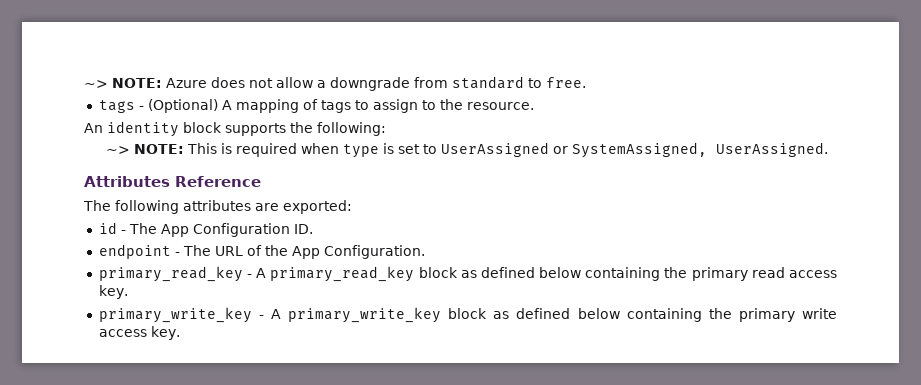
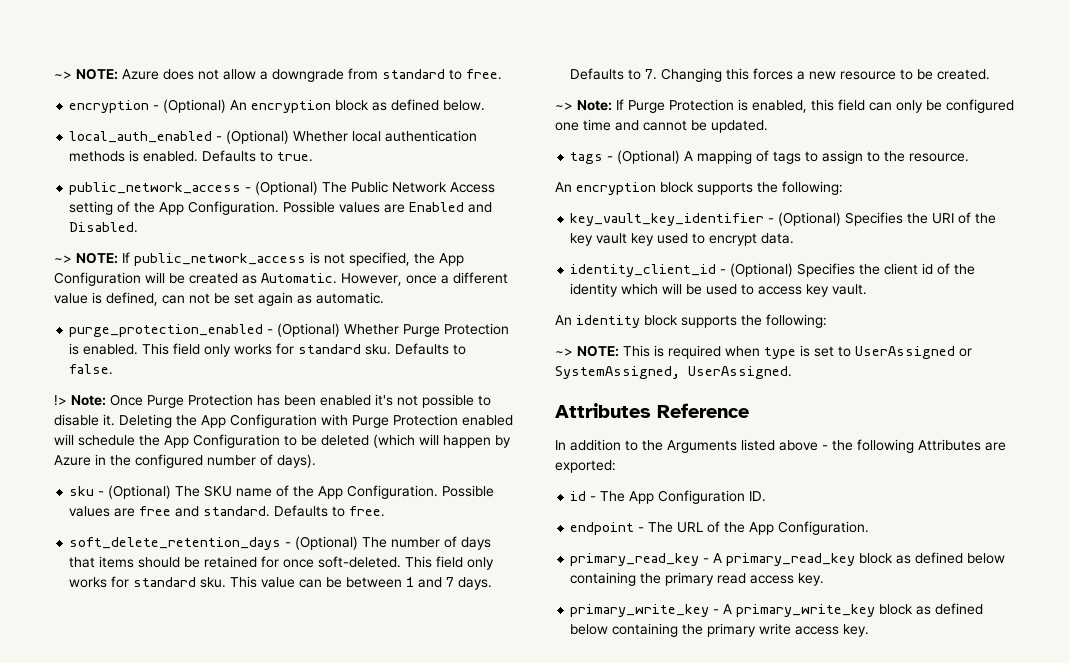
(586, 82) none -> [69,99,486,113] [69,130,478,144] [69,150,314,162] [69,181,496,195] [69,201,493,215] [69,222,139,233] [54,252,464,266] [54,272,508,286] [54,292,384,306] [69,323,510,337] [69,343,467,357] [69,364,114,375] [54,394,491,408] [54,414,513,428] [54,434,511,448] [54,454,316,468] [69,485,495,499] [69,505,386,517] [69,536,492,550] [69,556,495,570] [69,576,493,590] [570,68,991,82] [555,99,1014,113] [555,119,768,133] // encryption - (Optional) An encryption block as defined below. // local_auth_enabled - (Optional) Whether local authentication methods is enabled. Defaults to true. // public_network_access - (Optional) The Public Network Access setting of the App Configuration. Possible values are Enabled and Disabled. // ~> NOTE: If public_network_access is not specified, the App Configuration will be created as Automatic. However, once a different value is defined, can not be set again as automatic. // purge_protection_enabled - (Optional) Whether Purge Protection is enabled. This field only works for standard sku. Defaults to false. // !> Note: Once Purge Protection has been enabled it's not possible to disable it. Deleting the App Configuration with Purge Protection enabled will schedule the App Configuration to be deleted (which will happen by Azure in the configured number of days). // sku - (Optional) The SKU name of the App Configuration. Possible values are free and standard. Defaults to free. // soft_delete_retention_days - (Optional) The number of days that items should be retained for once soft-deleted. This field only works for standard sku. This value can be between 1 and 7 days. Defaults to 7. Changing this forces a new resource to be created. // ~> Note: If Purge Protection is enabled, this field can only be configured one time and cannot be updated.
(534, 106) none -> [555,181,843,195] [570,212,997,226] [570,233,795,246] [570,263,976,277] [570,283,868,297] // An encryption block supports the following: // key_vault_key_identifier - (Optional) Specifies the URI of the key vault key used to encrypt data. // identity_client_id - (Optional) Specifies the client id of the identity which will be used to access key vault.
[83,200,251,214] The following attributes -> [555,439,981,453] In addition to the Arguments listed above - the following Attributes

